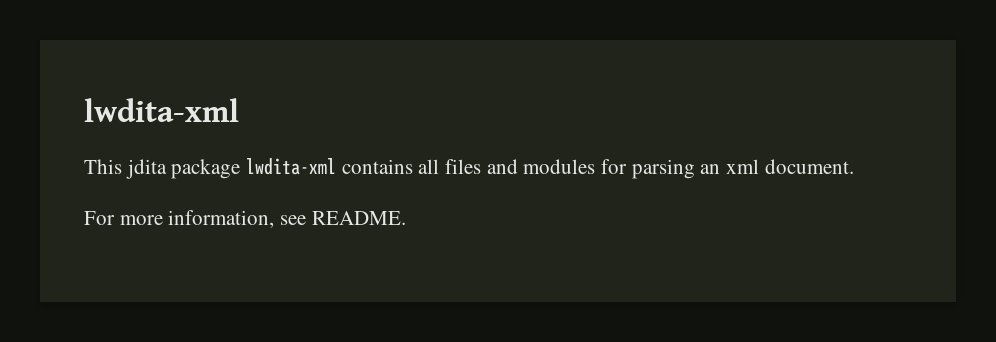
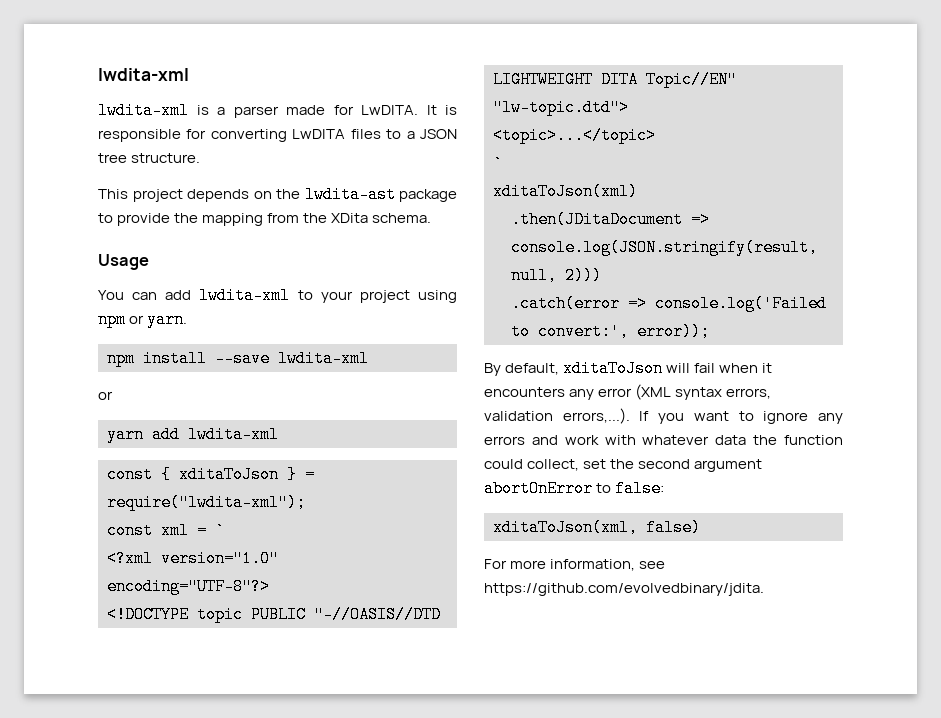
[84,98,239,122] [84,158,854,179] lwdita-xml // This jdita package lwdita-xml contains all files and modules for parsing an xml document. -> [98,68,189,81] [98,102,457,119] [98,129,458,142] [98,153,201,163] [98,186,457,203] [98,213,432,226] [98,254,149,270] [98,287,458,304] [98,311,188,328] [107,350,369,367] [98,391,113,400] [107,426,279,443] [107,466,315,483] [107,494,306,511] [107,522,225,539] [107,550,279,567] [107,578,270,595] [107,606,441,623] [493,71,737,88] [493,99,629,116] [493,127,656,144] [493,155,503,172] [493,183,638,200] [511,211,710,228] [511,239,818,256] [511,267,602,284] [511,295,827,312] [511,323,710,340] [484,360,773,377] [484,384,772,400] [484,408,843,424] [484,435,844,445] [484,459,763,472] [484,480,665,497] [493,519,701,536] lwdita-xml // lwdita-xml is a parser made for LwDITA. It is responsible for converting LwDITA files to a JSON tree structure. // This project depends on the lwdita-ast package to provide the mapping from the XDita schema. // Usage // You can add lwdita-xml to your project using npm or yarn. // npm install --save lwdita-xml // or // yarn add lwdita-xml // const { xditaToJson } = require("lwdita-xml"); // const xml = ` // <?xml version="1.0" encoding="UTF-8"?> // <!DOCTYPE topic PUBLIC "-//OASIS//DTD LIGHTWEIGHT DITA Topic//EN" "lw-topic.dtd"> // <topic>...</topic> // ` // xditaToJson(xml) // .then(JDitaDocument => console.log(JSON.stringify(result, null, 2))) // .catch(error => console.log('Failed to convert:', error)); // By default, xditaToJson will fail when it encounters any error (XML syntax errors, validation errors,...). If you want to ignore any errors and work with whatever data the function could collect, set the second argument abortOnError to false: // xditaToJson(xml, false)
[311,211,406,225] README. -> [484,583,764,596] https://github.com/evolvedbinary/jdita.

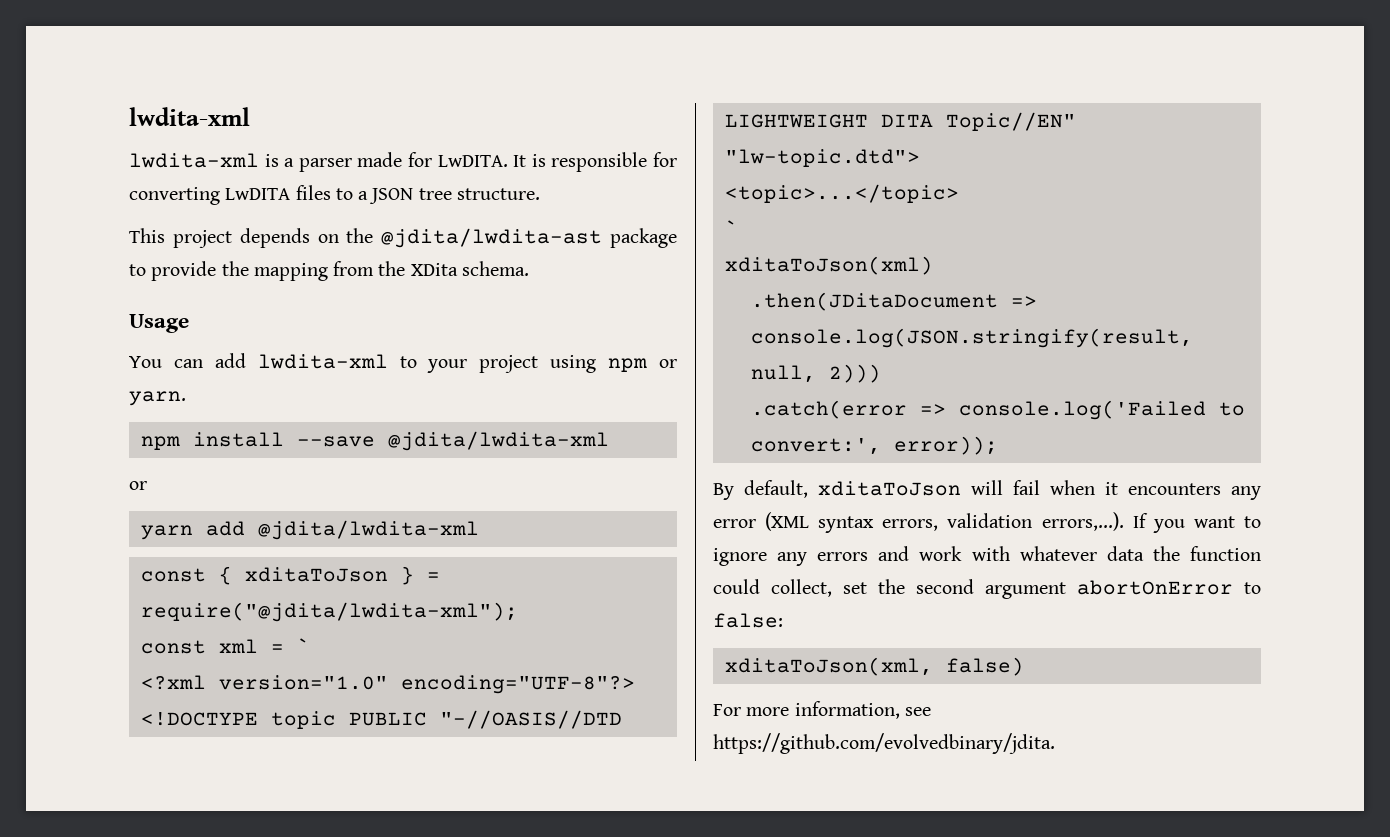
[304,186,396,203] lwdita-ast -> [381,228,603,248] @jdita/lwdita-ast
[278,350,369,367] lwdita-xml -> [387,431,609,451] @jdita/lwdita-xml
[188,426,279,443] lwdita-xml -> [257,520,479,540] @jdita/lwdita-xml
[107,494,306,511] require("lwdita-xml"); -> [140,602,518,622] require("@jdita/lwdita-xml");

